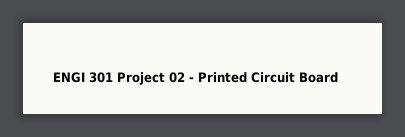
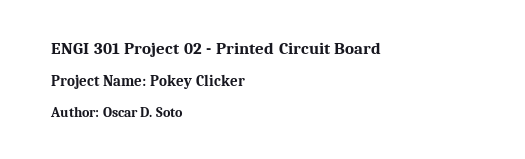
(338, 77) none -> [51,74,246,89] [50,106,183,117] // Project Name: Pokey Clicker // Author: Oscar D. Soto

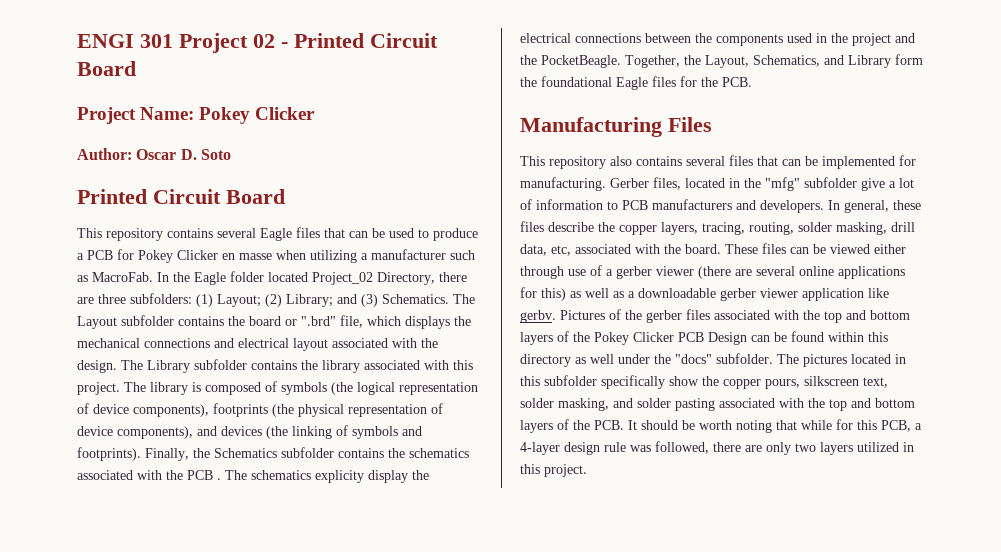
(183, 112) none -> [77,189,285,204] [77,227,478,241] [77,249,475,263] [77,271,467,285] [77,293,475,307] [77,315,471,329] [77,338,438,351] [77,359,473,373] [77,381,478,395] [77,403,443,417] [77,425,422,439] [77,447,469,461] [77,470,429,483] [520,33,915,46] [520,54,923,68] [520,76,752,90] [520,117,712,137] [520,155,916,169] [520,177,914,191] [520,199,921,213] [520,221,915,235] [520,243,906,256] [520,265,905,279] [520,287,889,301] [520,309,910,323] [520,331,888,345] [520,353,906,367] [520,375,888,389] [520,398,915,411] [520,419,922,433] [520,441,914,455] [520,464,587,477] // Printed Circuit Board // This repository contains several Eagle files that can be used to produce a PCB for Pokey Clicker en masse when utilizing a manufacturer such as MacroFab. In the Eagle folder located Project_02 Directory, there are three subfolders: (1) Layout; (2) Library; and (3) Schematics. The Layout subfolder contains the board or ".brd" file, which displays the mechanical connections and electrical layout associated with the design. The Library subfolder contains the library associated with this project. The library is composed of symbols (the logical representation of device components), footprints (the physical representation of device components), and devices (the linking of symbols and footprints). Finally, the Schematics subfolder contains the schematics associated with the PCB . The schematics explicity display the electrical connections between the components used in the project and the PocketBeagle. Together, the Layout, Schematics, and Library form the foundational Eagle files for the PCB. // Manufacturing Files // This repository also contains several files that can be implemented for manufacturing. Gerber files, located in the "mfg" subfolder give a lot of information to PCB manufacturers and developers. In general, these files describe the copper layers, tracing, routing, solder masking, drill data, etc, associated with the board. These files can be viewed either through use of a gerber viewer (there are several online applications for this) as well as a downloadable gerber viewer application like gerbv. Pictures of the gerber files associated with the top and bottom layers of the Pokey Clicker PCB Design can be found within this directory as well under the "docs" subfolder. The pictures located in this subfolder specifically show the copper pours, silkscreen text, solder masking, and solder pasting associated with the top and bottom layers of the PCB. It should be worth noting that while for this PCB, a 4-layer design rule was followed, there are only two layers utilized in this project.

